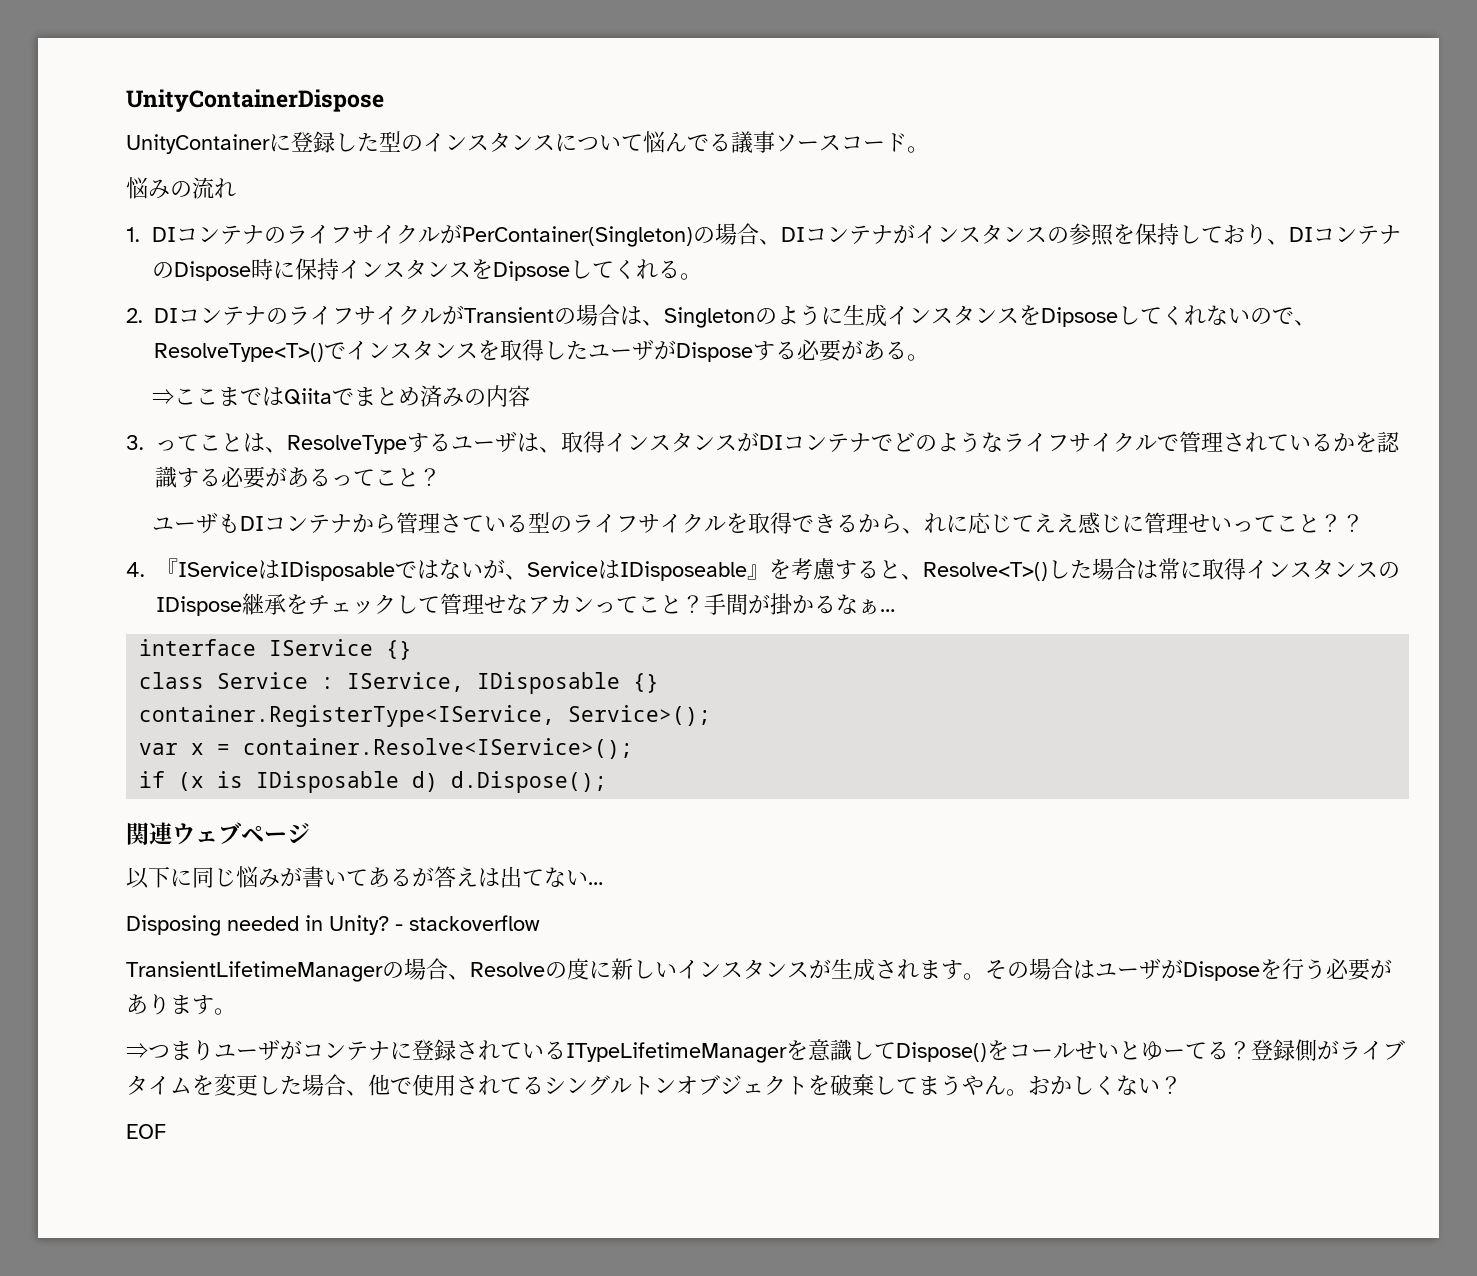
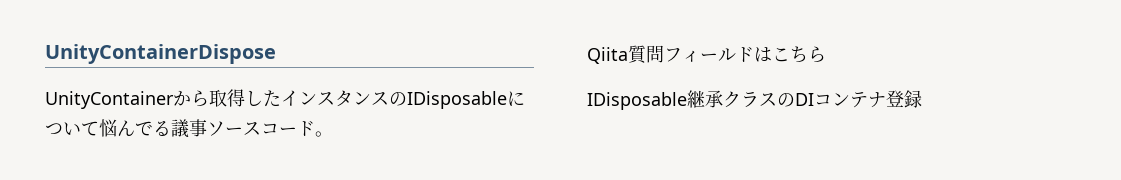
[269,131,555,153] に登録した型のインスタンス -> [173,89,507,109] から取得したインスタンスのIDisposable
[126,177,236,199] [126,223,1401,247] [151,258,702,281] [126,304,1316,328] [154,339,929,362] [151,385,530,407] [126,431,1400,454] [155,466,441,489] [151,512,1364,534] [126,558,1400,581] [156,593,895,616] [139,639,413,660] [139,672,660,694] [139,705,712,727] [139,738,634,759] [139,771,608,793] [126,822,310,845] [126,866,603,889] [126,915,540,936] [126,958,1392,982] [126,994,236,1015] [126,1039,1405,1063] [126,1074,1182,1096] [126,1124,166,1139] 悩みの流れ // 1. DIコンテナのライフサイクルがPerContainer(Singleton)の場合、DIコンテナがインスタンスの参照を保持しており、DIコンテナのDispose時に保持インスタンスをDipsoseしてくれる。 // 2. DIコンテナのライフサイクルがTransientの場合は、Singletonのように生成インスタンスをDipsoseしてくれないので、ResolveType<T>()でインスタンスを取得したユーザがDisposeする必要がある。 // ⇒ここまではQiitaでまとめ済みの内容 // 3.ってことは、ResolveTypeするユーザは、取得インスタンスがDIコンテナでどのようなライフサイクルで管理されているかを認識する必要があるってこと？ // ユーザもDIコンテナから管理さている型のライフサイクルを取得できるから、れに応じてええ感じに管理せいってこと？？ // 4.『IServiceはIDisposableではないが、ServiceはIDisposeable』を考慮すると、Resolve<T>()した場合は常に取得インスタンスのIDispose継承をチェックして管理せなアカンってこと？手間が掛かるなぁ… // interface IService {} // class Service : IService, IDisposable {} // container.RegisterType<IService, Service>(); // var x = container.Resolve<IService>(); // if (x is IDisposable d) d.Dispose(); // 関連ウェブページ // 以下に同じ悩みが書いてあるが答えは出てない… // Disposing needed in Unity? - stackoverflow // TransientLifetimeManagerの場合、Resolveの度に新しいインスタンスが生成されます。その場合はユーザがDisposeを行う必要があります。 // ⇒つまりユーザがコンテナに登録されているITypeLifetimeManagerを意識してDispose()をコールせいとゆーてる？登録側がライブタイムを変更した場合、他で使用されてるシングルトンオブジェクトを破棄してまうやん。おかしくない？ // EOF -> [587,45,826,64] [587,90,922,110] Qiita質問フィールドはこちら // IDisposable継承クラスのDIコンテナ登録

